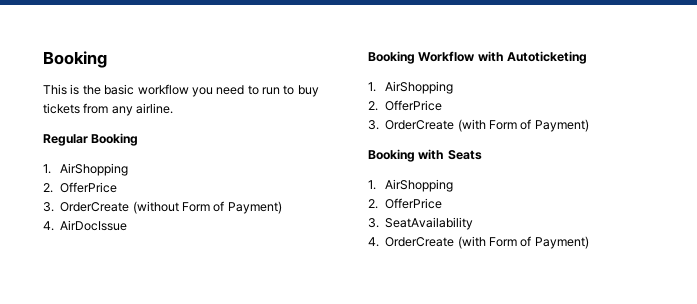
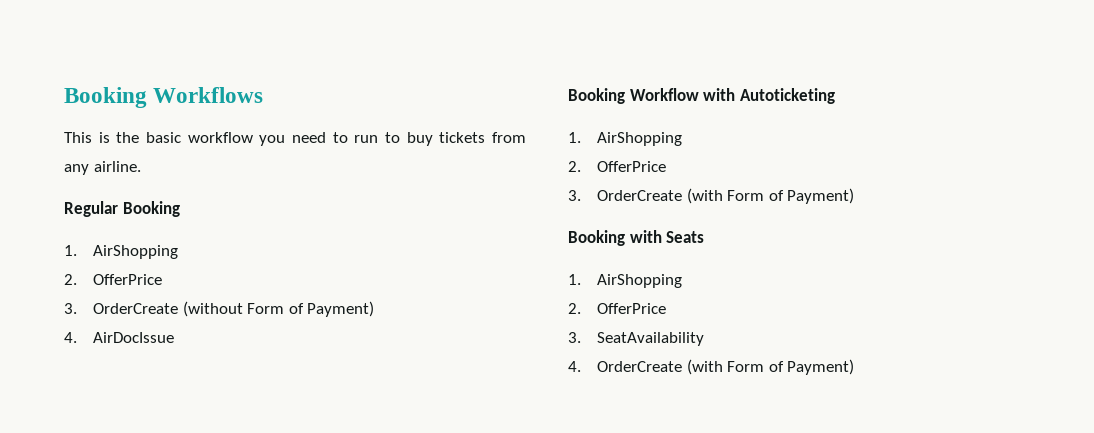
[43,51,107,68] Booking -> [64,87,264,108] Booking Workflows

